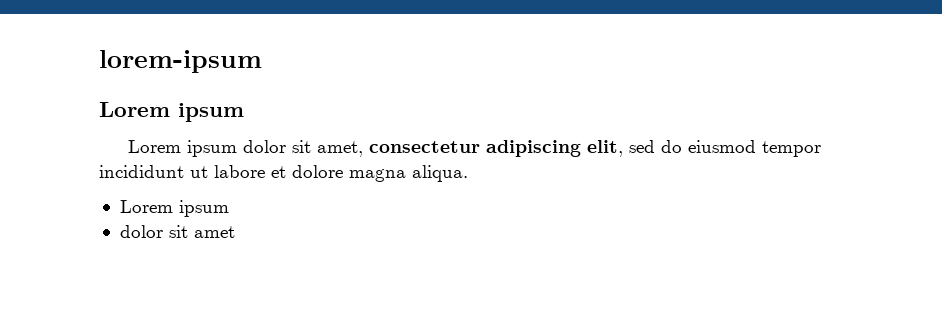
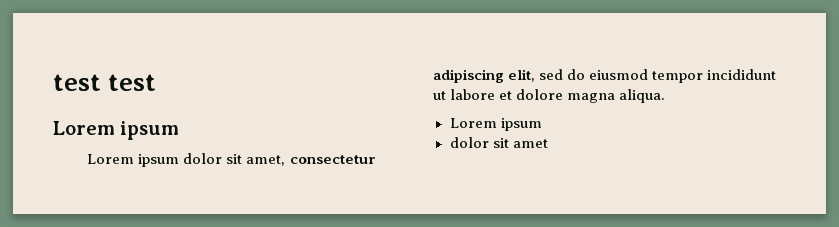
[99,50,262,73] lorem-ipsum -> [53,74,157,91] test test

